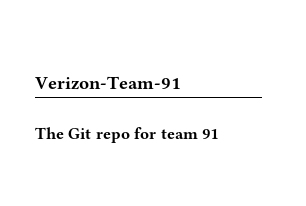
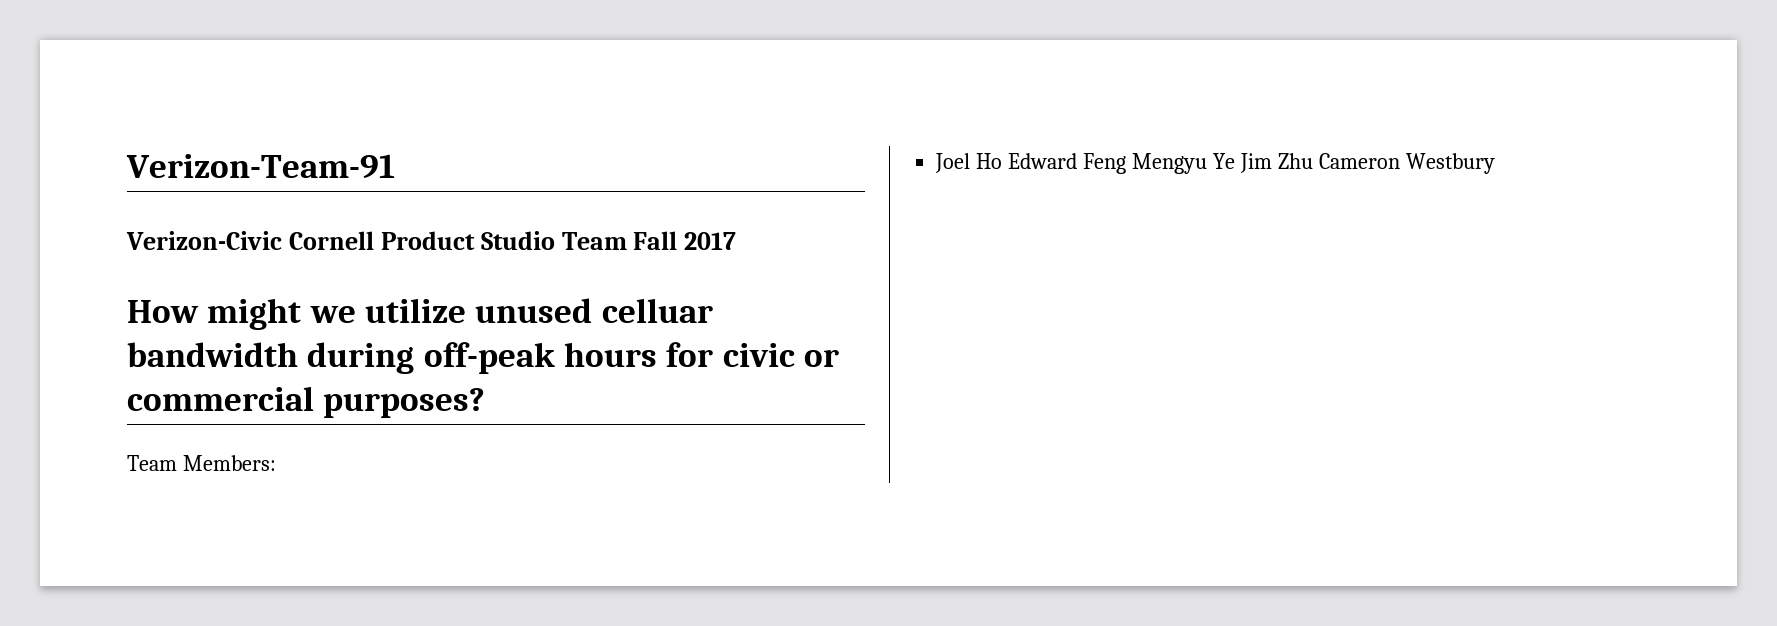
[35,127,219,143] The Git repo for team 91 -> [126,231,737,250] [127,298,713,330] [127,342,839,374] [127,386,486,418] [127,455,276,471] [935,153,1495,174] Verizon-Civic Cornell Product Studio Team Fall 2017 // How might we utilize unused celluar bandwidth during off-peak hours for civic or commercial purposes? // Team Members: // Joel Ho Edward Feng Mengyu Ye Jim Zhu Cameron Westbury

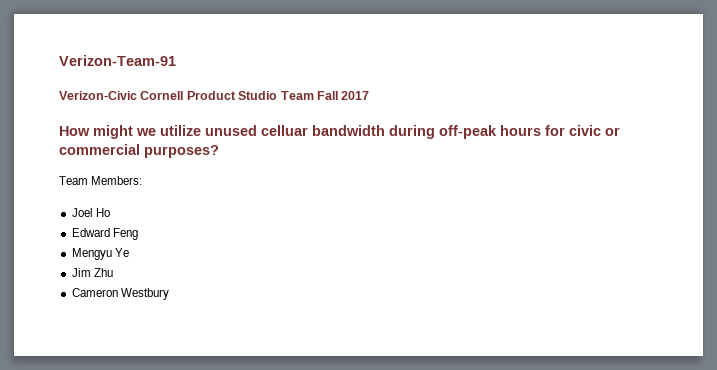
(1003, 161) none -> (110, 212) //
(1127, 163) none -> (138, 234) //
(1235, 161) none -> (129, 252) //
(1313, 161) none -> (113, 272) //

